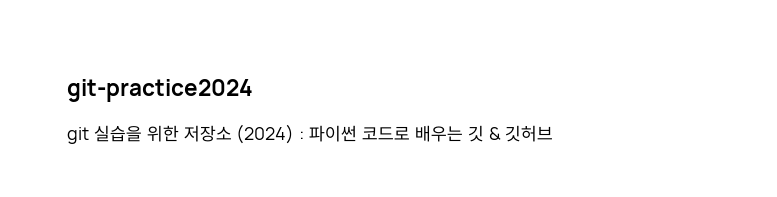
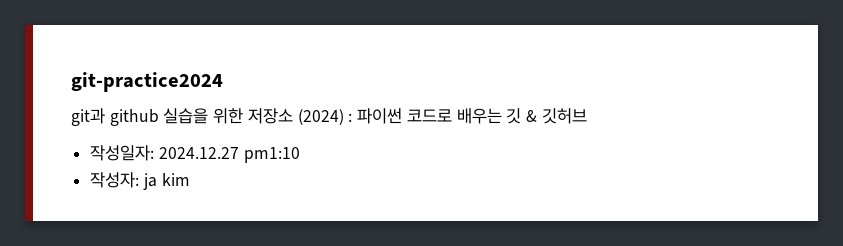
[67,127,89,144] git -> [71,108,159,126] git과 github
(554, 133) none -> [90,145,300,163] [90,172,190,190] // 작성일자: 2024.12.27 pm1:10 // 작성자: ja kim

